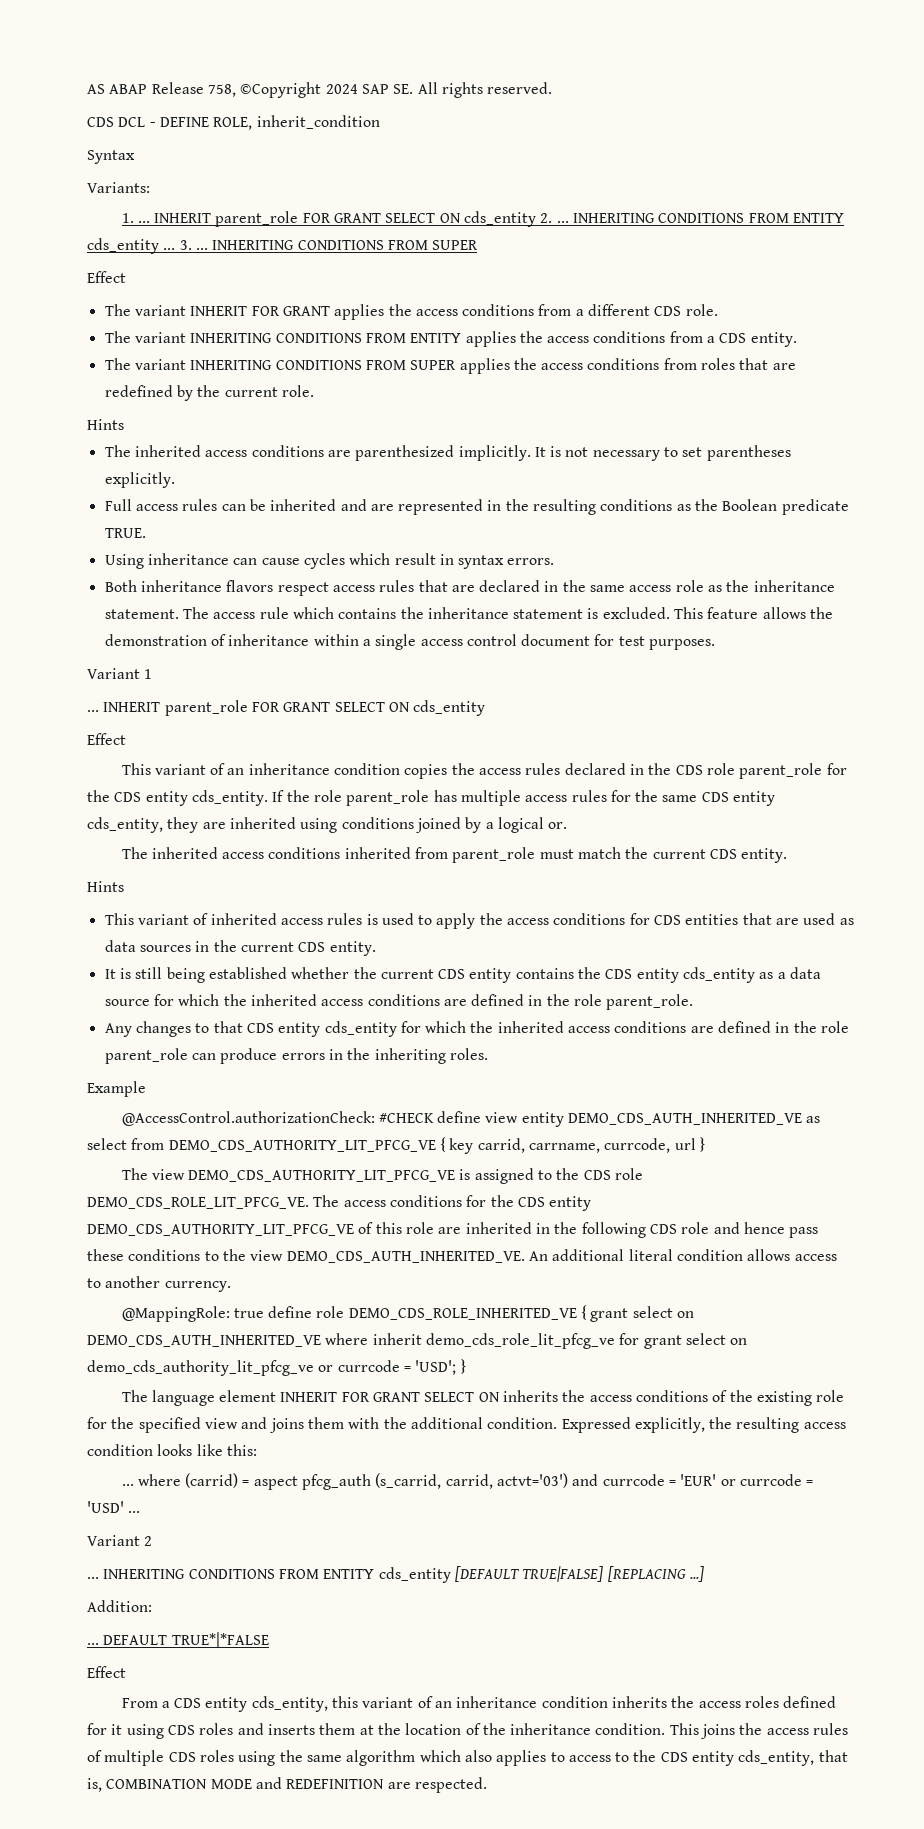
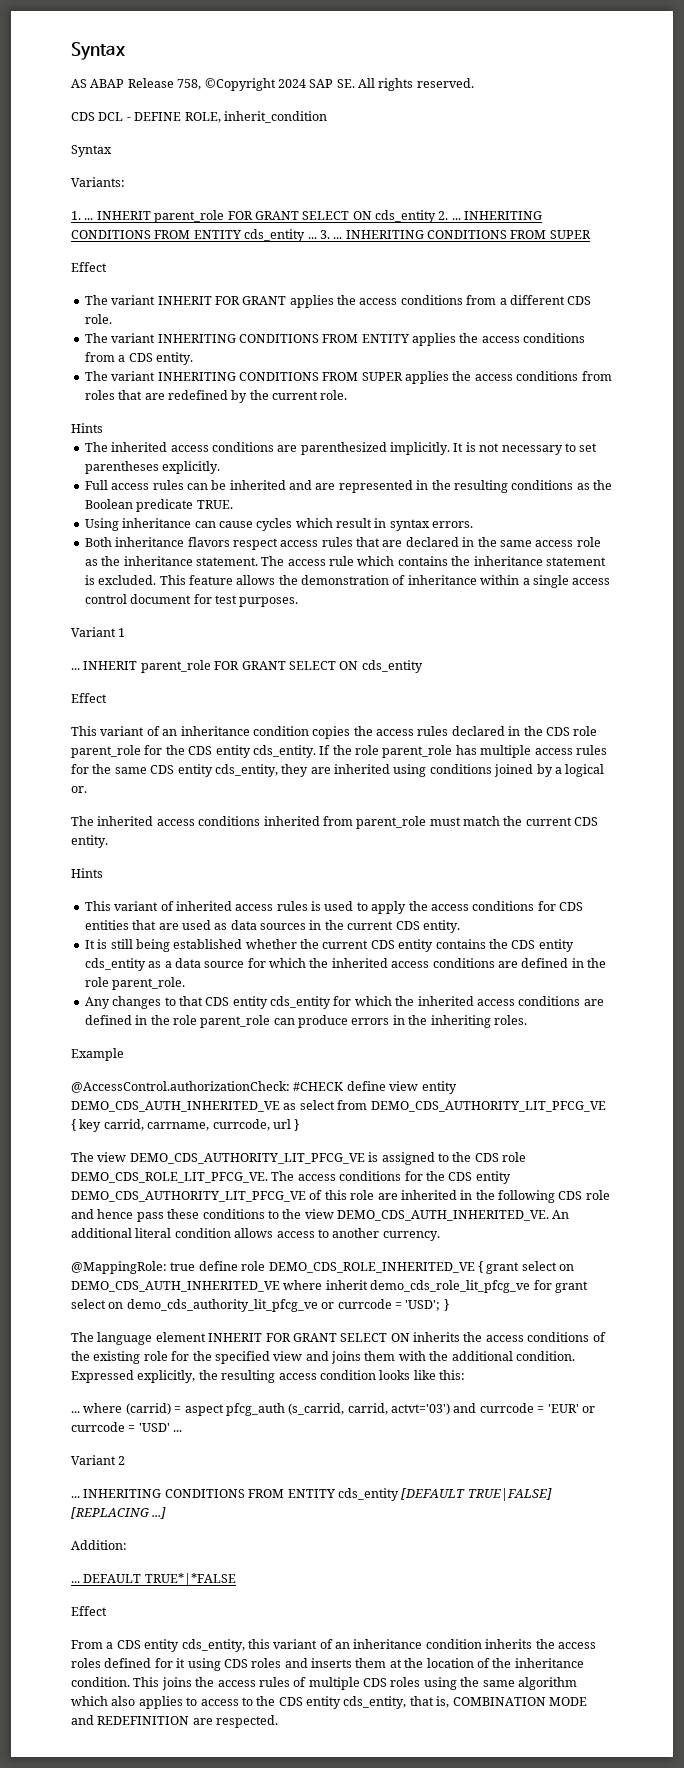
(87, 89) none -> [71,42,125,60] Syntax //

